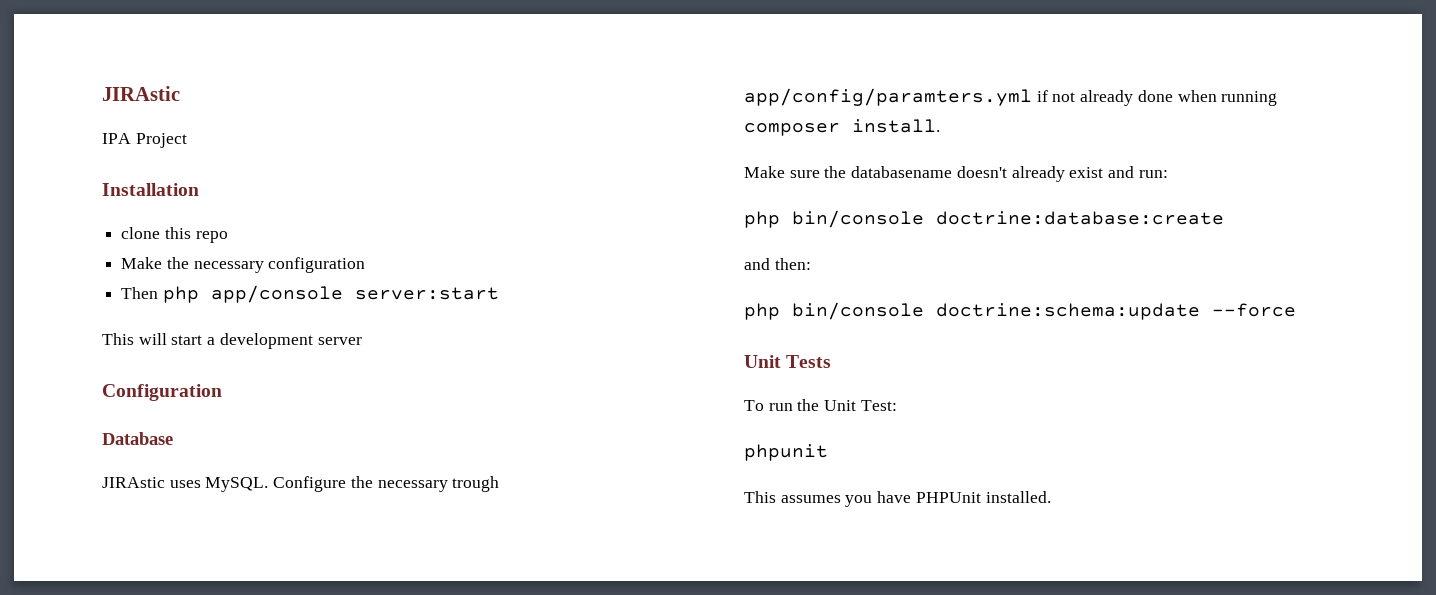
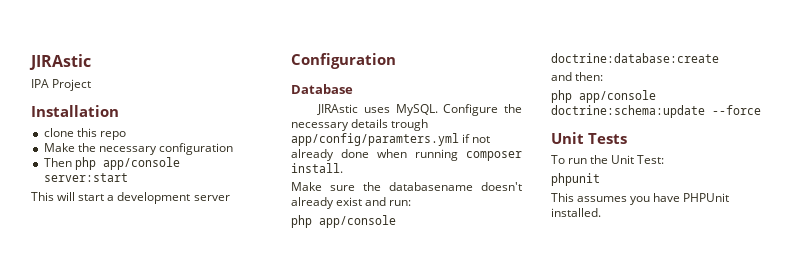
(448, 486) none -> [351,119,389,128] details
[792,210,924,228] bin/console -> [319,215,396,228] app/console
[792,302,924,320] bin/console -> [579,90,656,103] app/console

